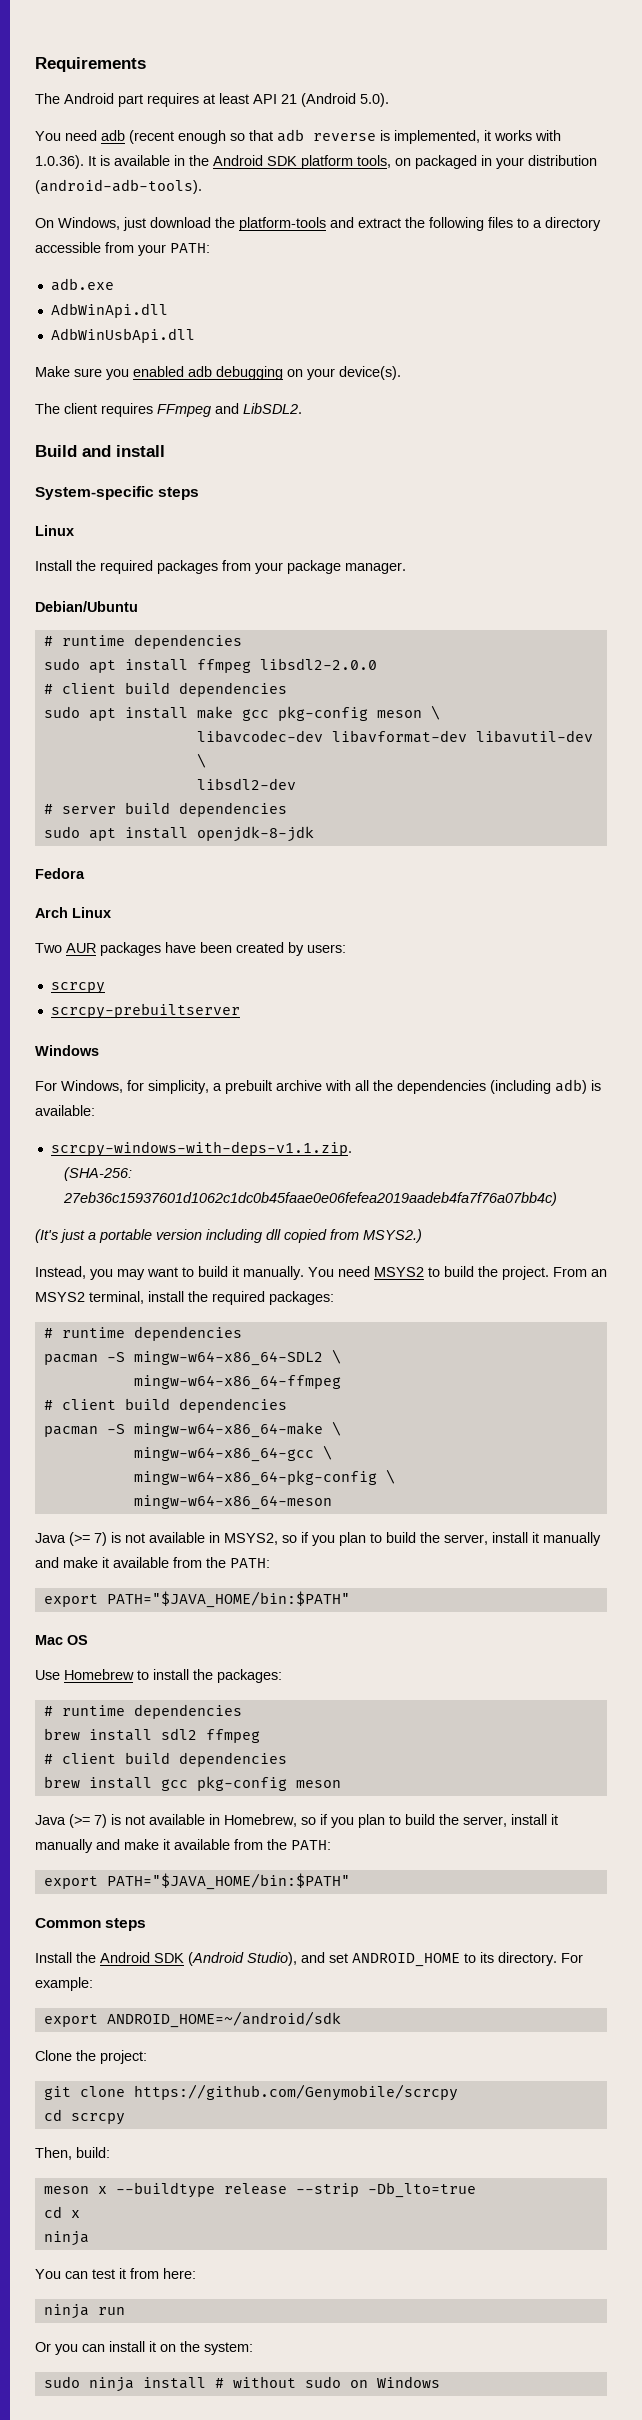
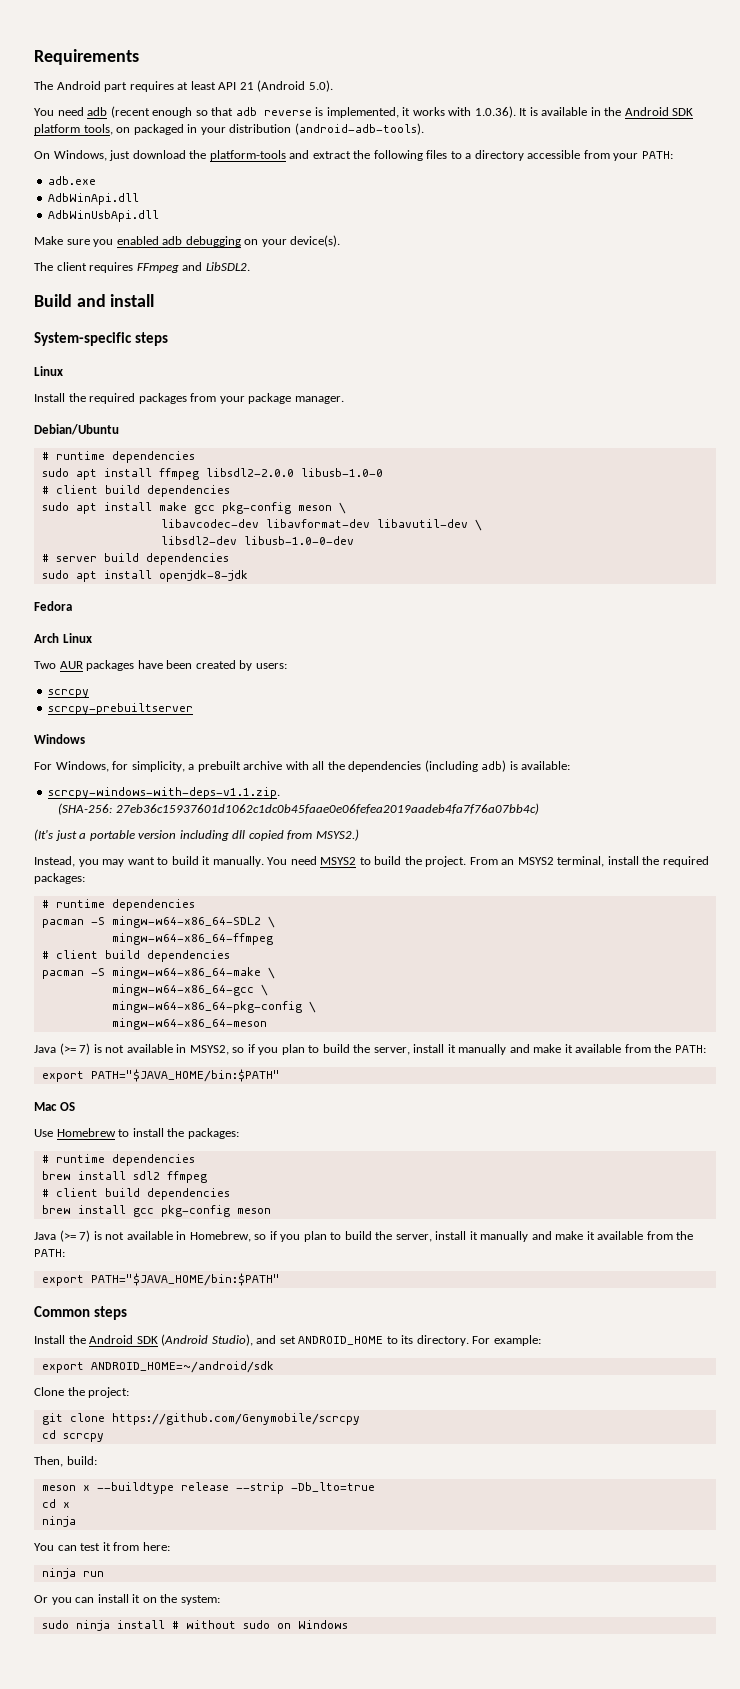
(377, 664) none -> [300,468,383,477] libusb-1.0-0
(296, 784) none -> [243,536,354,545] libusb-1.0-0-dev

